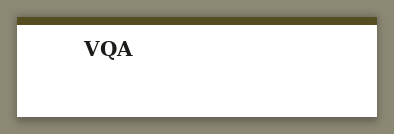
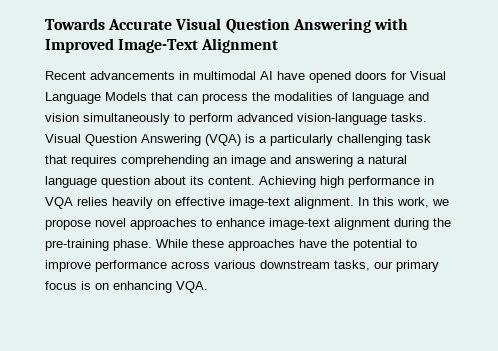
[83,41,133,60] VQA -> [45,18,408,33] [45,38,279,53] [45,71,446,83] [45,92,429,104] [45,113,427,125] [45,134,431,146] [45,155,407,167] [45,176,434,188] [45,197,449,209] [45,218,451,230] [45,239,417,251] [45,260,439,272] [45,281,208,293] Towards Accurate Visual Question Answering with Improved Image-Text Alignment // Recent advancements in multimodal AI have opened doors for Visual Language Models that can process the modalities of language and vision simultaneously to perform advanced vision-language tasks. Visual Question Answering (VQA) is a particularly challenging task that requires comprehending an image and answering a natural language question about its content. Achieving high performance in VQA relies heavily on effective image-text alignment. In this work, we propose novel approaches to enhance image-text alignment during the pre-training phase. While these approaches have the potential to improve performance across various downstream tasks, our primary focus is on enhancing VQA.

